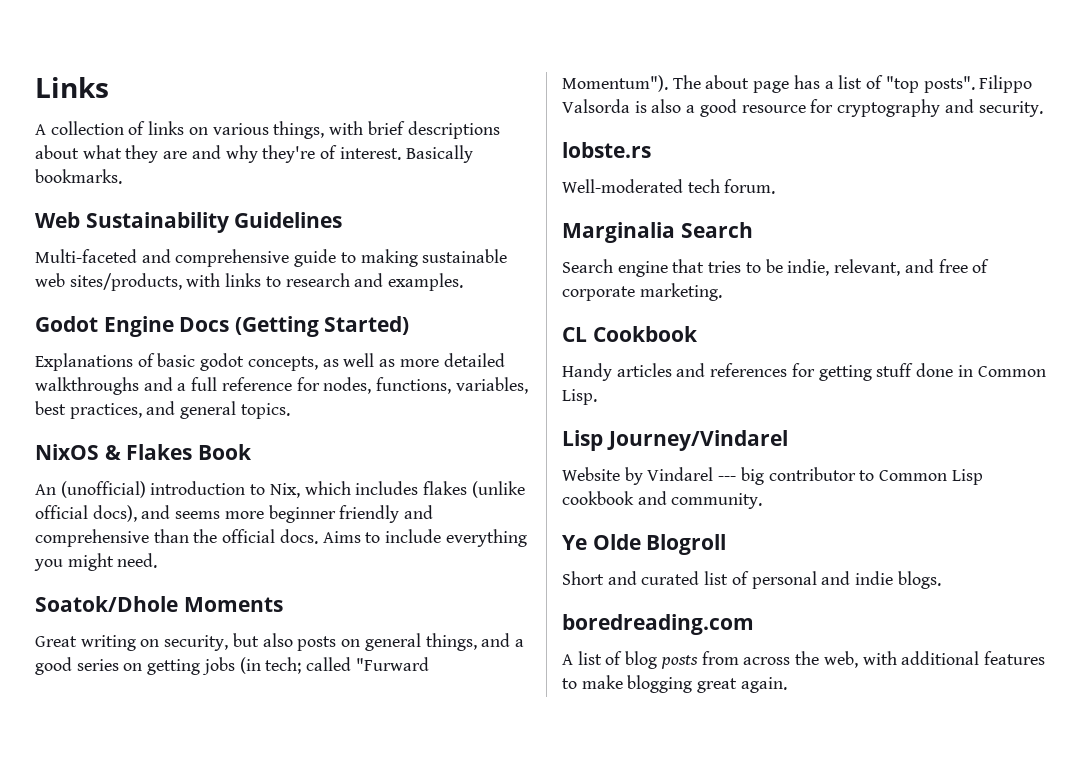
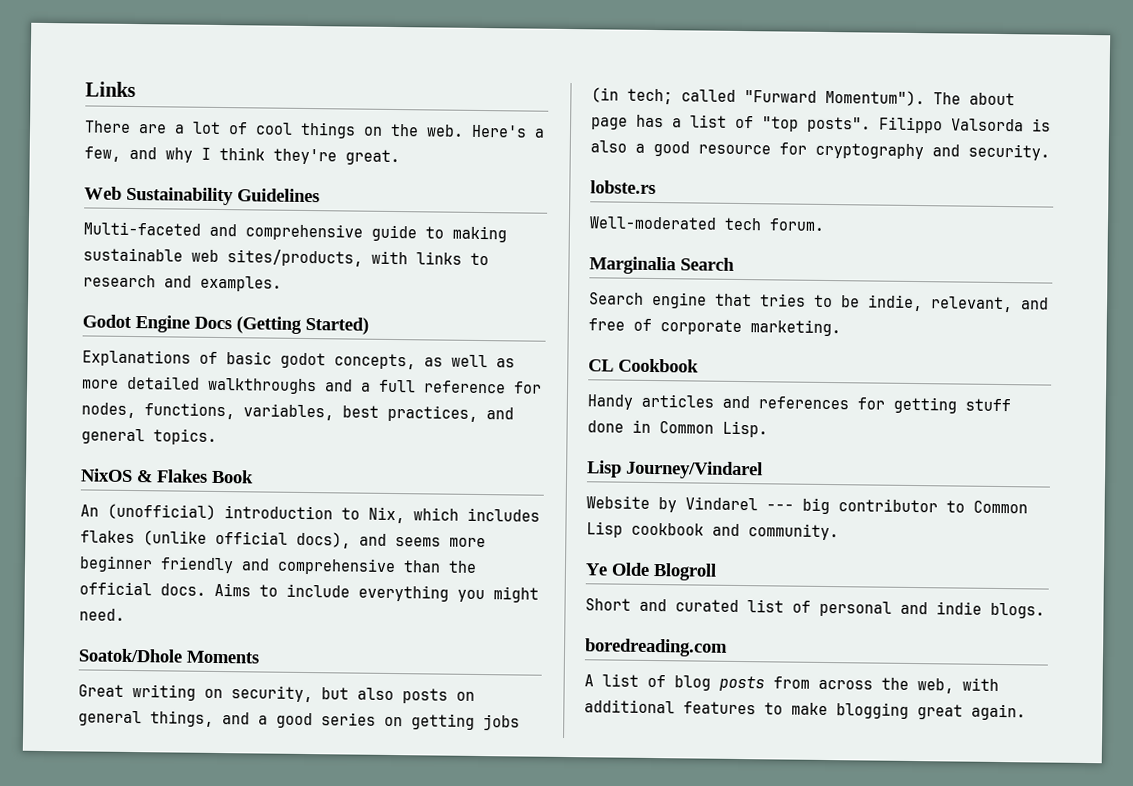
[35,121,500,139] [35,145,473,163] [35,169,122,184] A collection of links on various things, with brief descriptions about what they are and why they're of interest. Basically bookmarks. -> [84,120,545,139] [84,146,400,166] There are a lot of cool things on the web. Here's a few, and why I think they're great.

